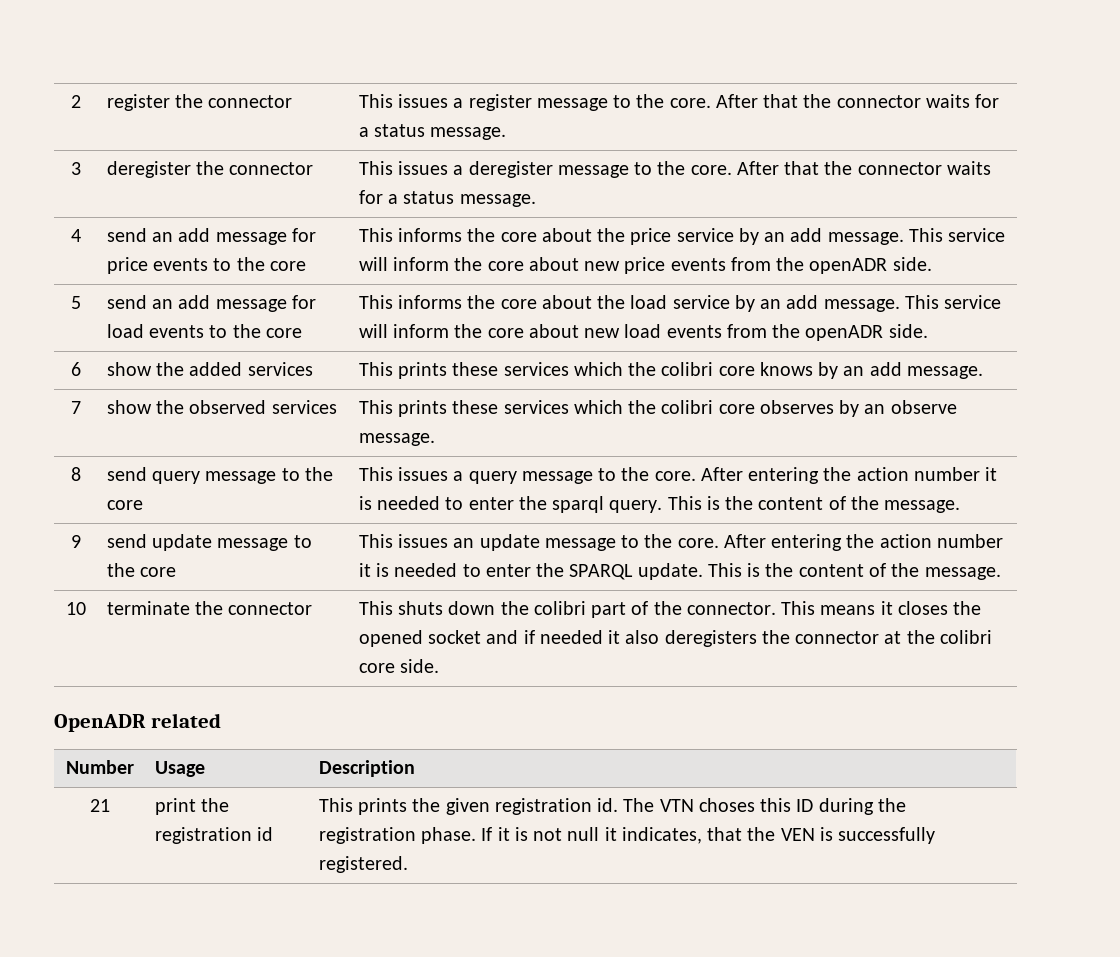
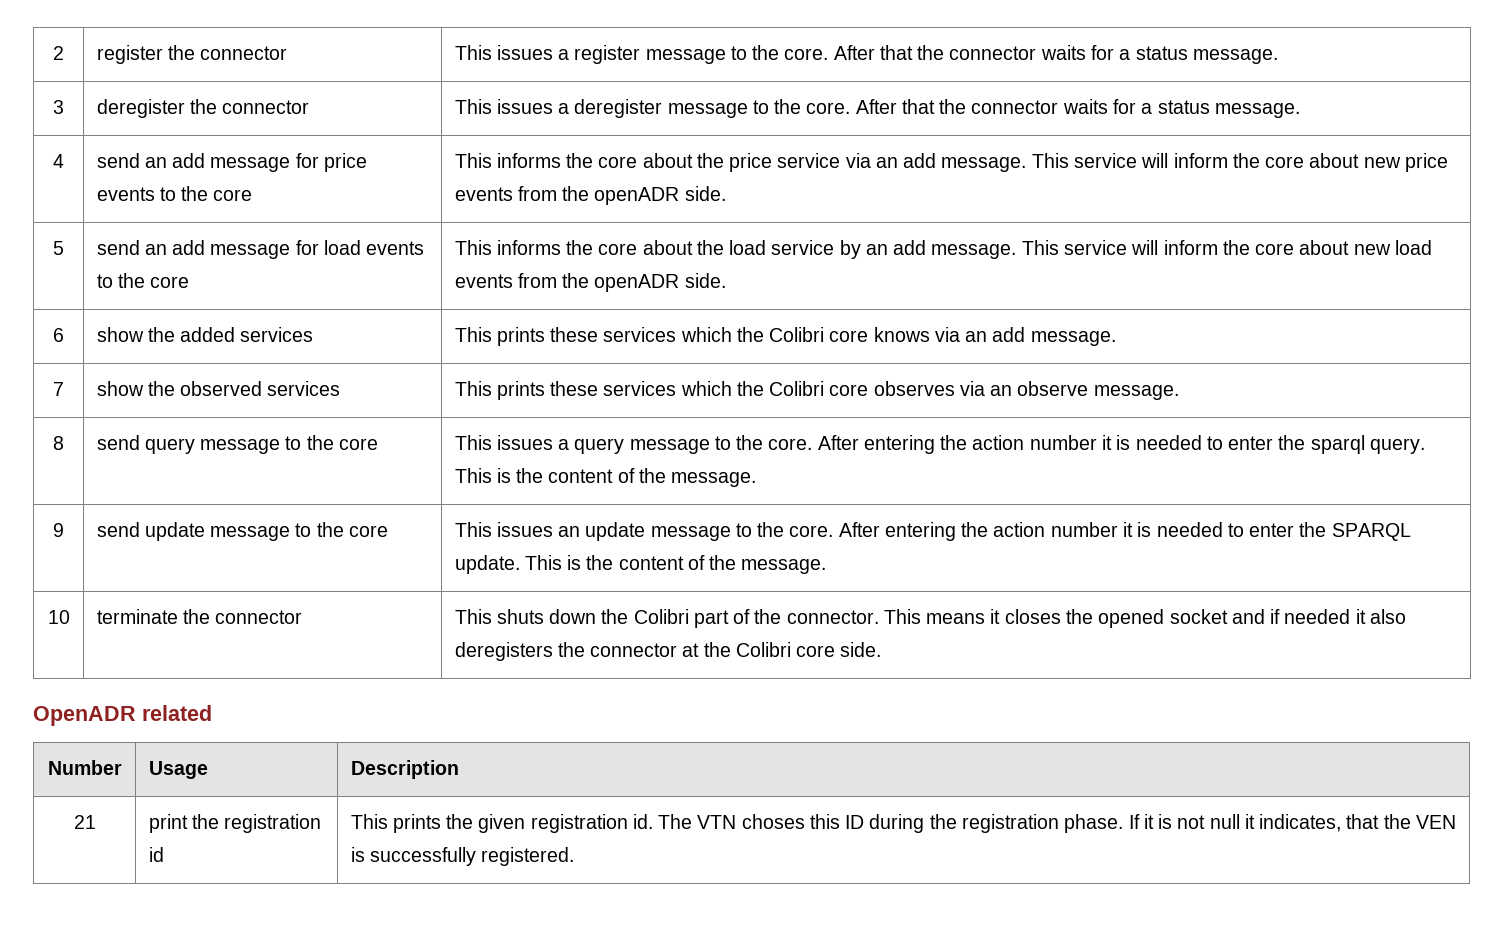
[738,228,759,245] by -> [845,153,871,168] via
[661,362,714,376] colibri -> [769,327,825,342] Colibri
[818,362,839,379] by -> [934,327,960,342] via
[661,400,714,414] colibri -> [769,381,825,396] Colibri
[839,400,860,417] by -> [959,381,985,396] via
[533,601,586,615] colibri -> [633,609,689,624] Colibri
[940,630,993,644] colibri -> [735,642,791,657] Colibri

